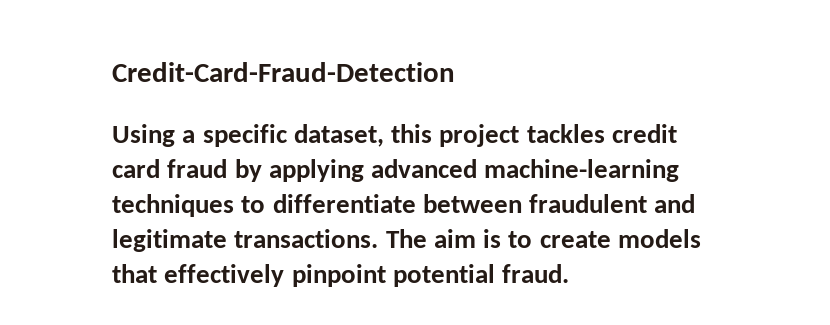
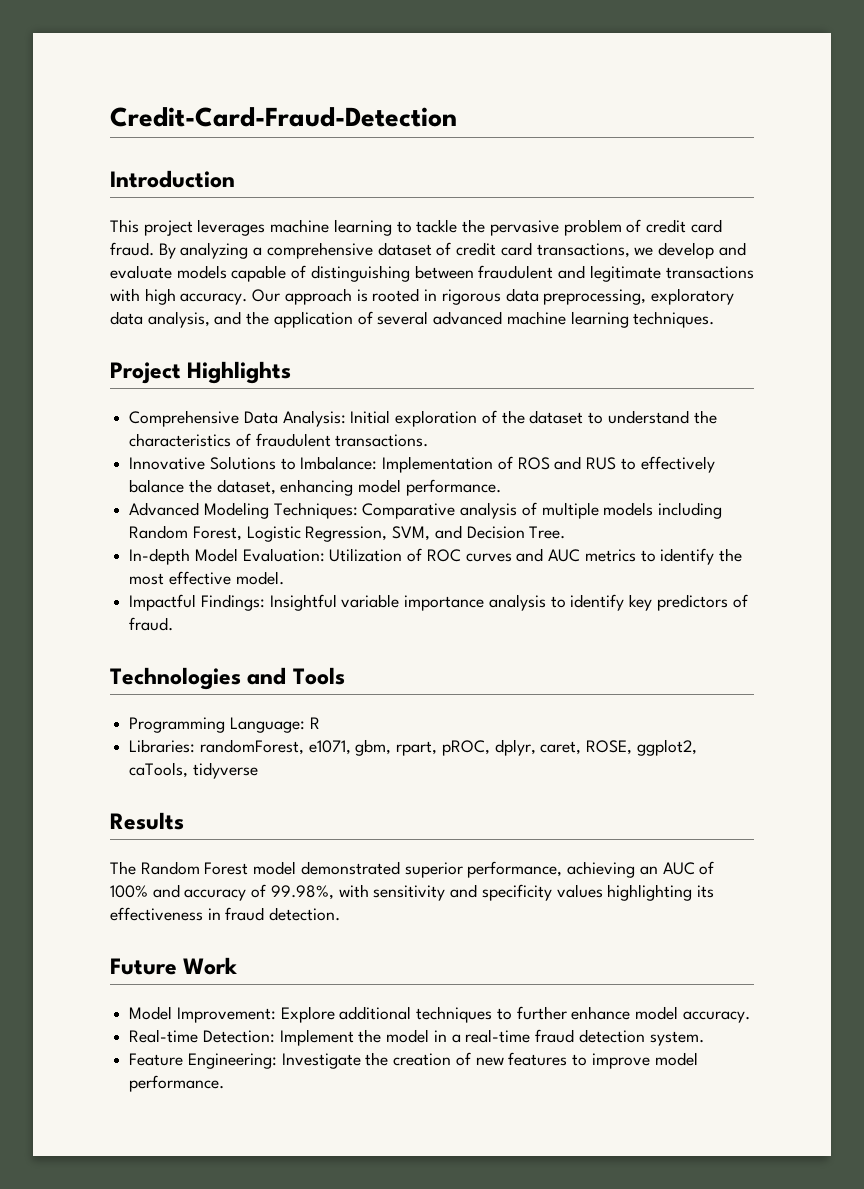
[112,124,678,147] [112,159,680,182] [112,194,696,217] [112,229,702,252] [112,264,570,287] Using a specific dataset, this project tackles credit card fraud by applying advanced machine-learning techniques to differentiate between fraudulent and legitimate transactions. The aim is to create models that effectively pinpoint potential fraud. -> [110,170,235,188] [110,219,722,236] [110,242,746,259] [110,265,754,282] [110,288,734,305] [110,311,715,328] [110,361,292,384] [129,410,717,427] [129,433,429,447] [129,456,715,473] [129,479,501,496] [129,502,723,519] [129,525,566,542] [129,548,742,565] [129,571,284,585] [129,594,748,611] [129,617,174,631] [110,667,345,690] [129,717,320,733] [129,739,697,756] [129,762,258,779] [110,812,184,830] [110,861,715,878] [110,884,714,901] [110,907,341,921] [110,957,238,975] [129,1006,750,1023] [129,1029,704,1046] [129,1052,698,1069] [129,1075,225,1092] Introduction // This project leverages machine learning to tackle the pervasive problem of credit card fraud. By analyzing a comprehensive dataset of credit card transactions, we develop and evaluate models capable of distinguishing between fraudulent and legitimate transactions with high accuracy. Our approach is rooted in rigorous data preprocessing, exploratory data analysis, and the application of several advanced machine learning techniques. // Project Highlights // Comprehensive Data Analysis: Initial exploration of the dataset to understand the characteristics of fraudulent transactions. // Innovative Solutions to Imbalance: Implementation of ROS and RUS to effectively balance the dataset, enhancing model performance. // Advanced Modeling Techniques: Comparative analysis of multiple models including Random Forest, Logistic Regression, SVM, and Decision Tree. // In-depth Model Evaluation: Utilization of ROC curves and AUC metrics to identify the most effective model. // Impactful Findings: Insightful variable importance analysis to identify key predictors of fraud. // Technologies and Tools // Programming Language: R // Libraries: randomForest, e1071, gbm, rpart, pROC, dplyr, caret, ROSE, ggplot2, caTools, tidyverse // Results // The Random Forest model demonstrated superior performance, achieving an AUC of 100% and accuracy of 99.98%, with sensitivity and specificity values highlighting its effectiveness in fraud detection. // Future Work // Model Improvement: Explore additional techniques to further enhance model accuracy. // Real-time Detection: Implement the model in a real-time fraud detection system. // Feature Engineering: Investigate the creation of new features to improve model performance.

